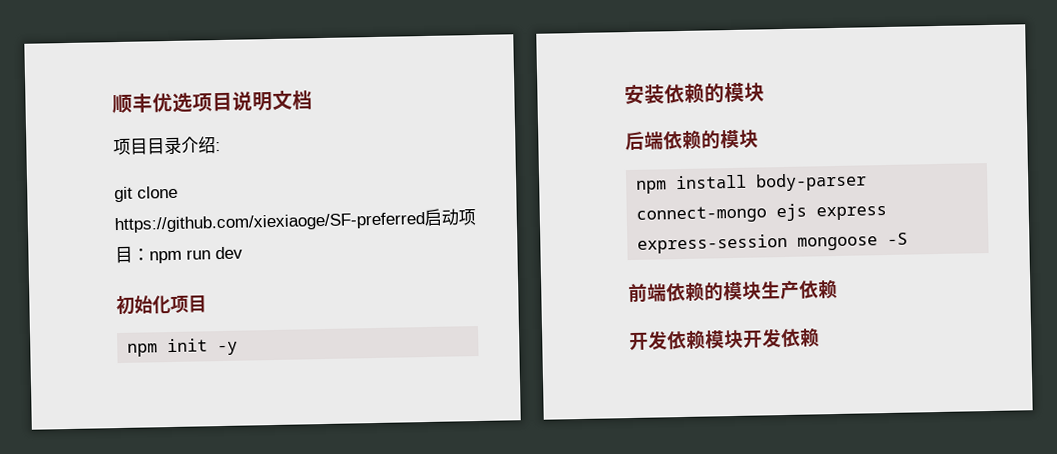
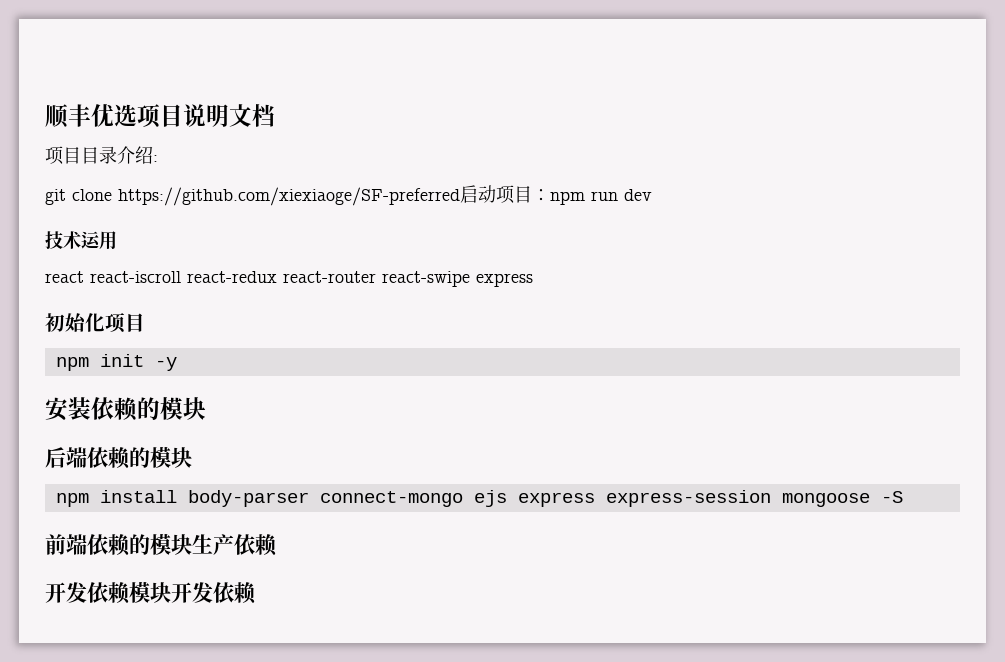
(243, 253) none -> [45,231,117,250] [45,271,533,287] // 技术运用 // react react-iscroll react-redux react-router react-swipe express

